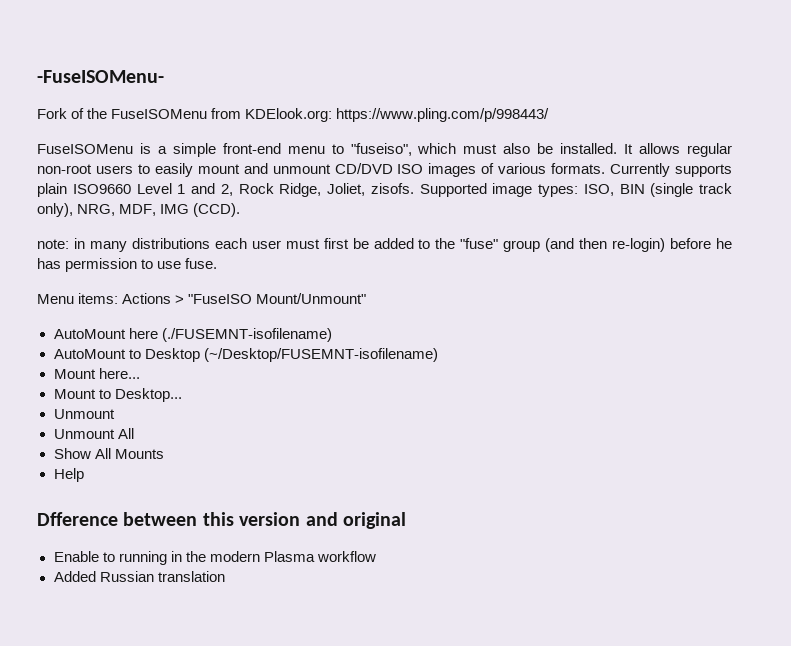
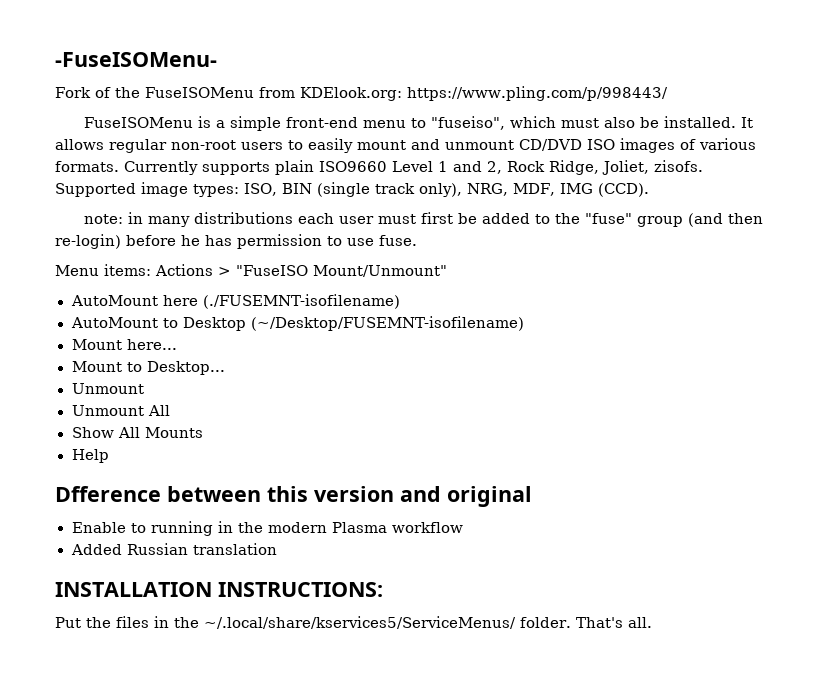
(225, 576) none -> [55,582,383,597] [55,616,652,629] // INSTALLATION INSTRUCTIONS: // Put the files in the ~/.local/share/kservices5/ServiceMenus/ folder. That's all.

